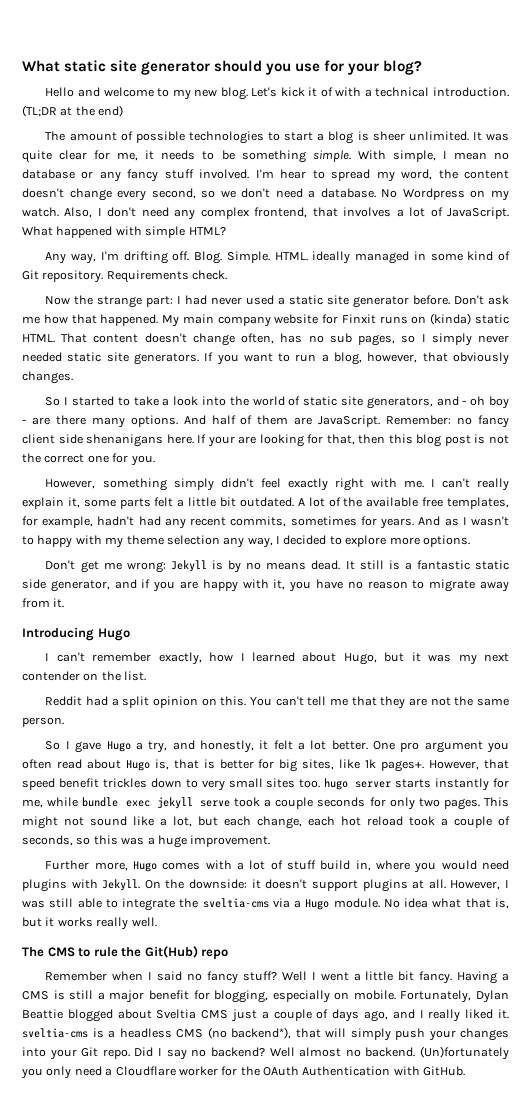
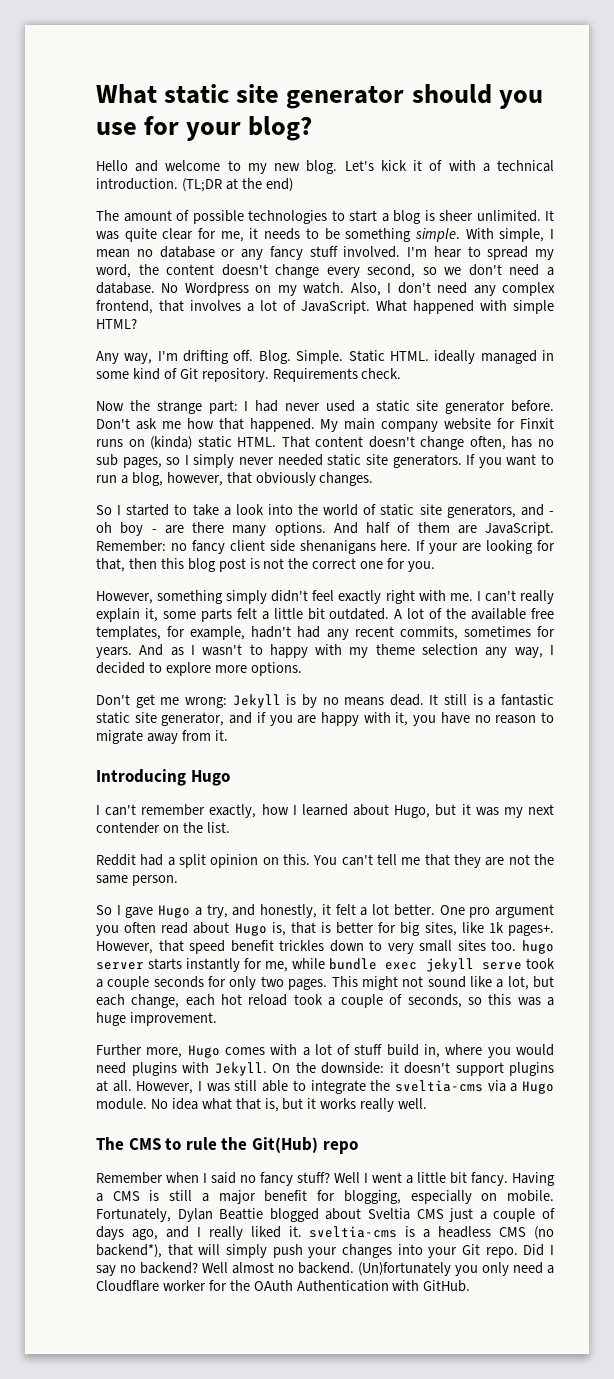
(270, 257) none -> [348,350,385,362] Static
[22,579,46,589] side -> [134,712,157,723] site

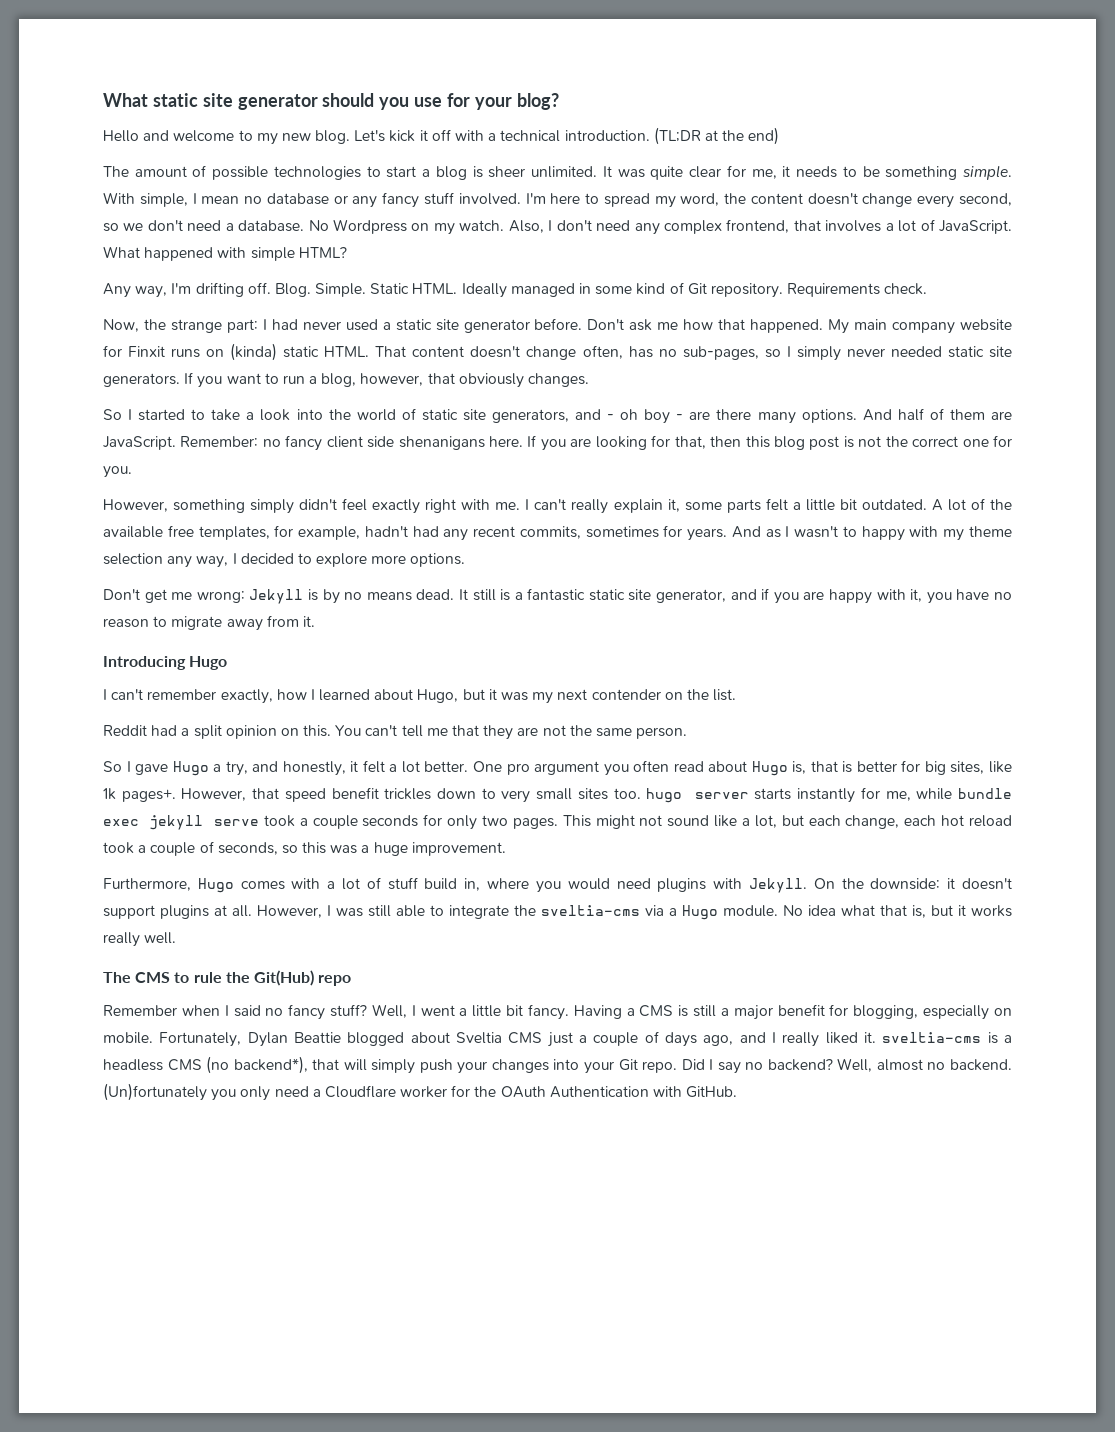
[429,160,443,171] of -> [431,129,451,141] off
[433,246,462,258] hear -> [550,193,581,204] here
[434,350,476,364] ideally -> [461,283,507,298] Ideally
[96,401,124,411] Now -> [103,319,139,332] Now,
[96,454,162,468] sub pages, -> [682,346,759,360] sub-pages,
[429,543,459,554] your -> [540,439,566,451] you
[96,1044,183,1058] Further more, -> [103,878,191,891] Furthermore,
[334,1172,360,1183] Well -> [371,1004,407,1018] Well,
[202,1262,228,1273] Well -> [837,1058,873,1072] Well,

